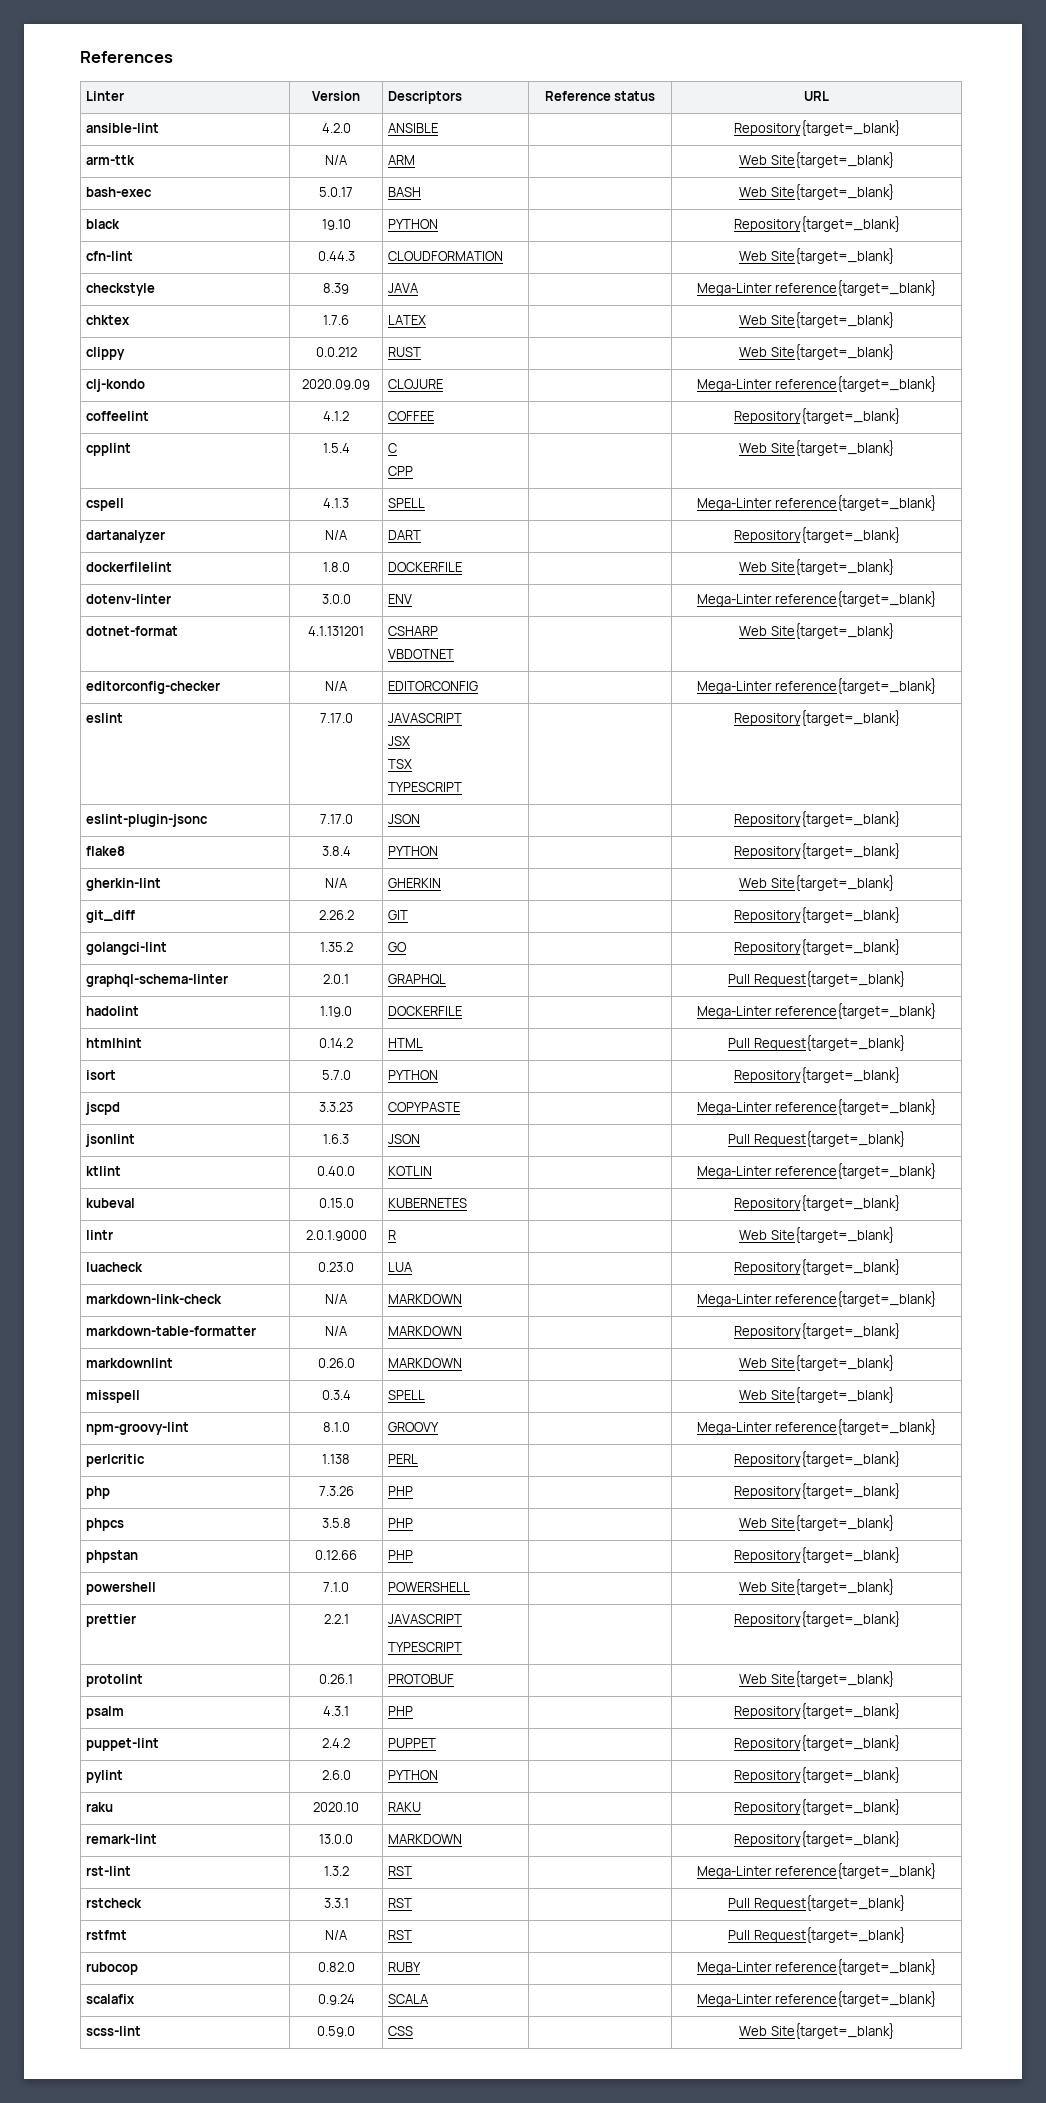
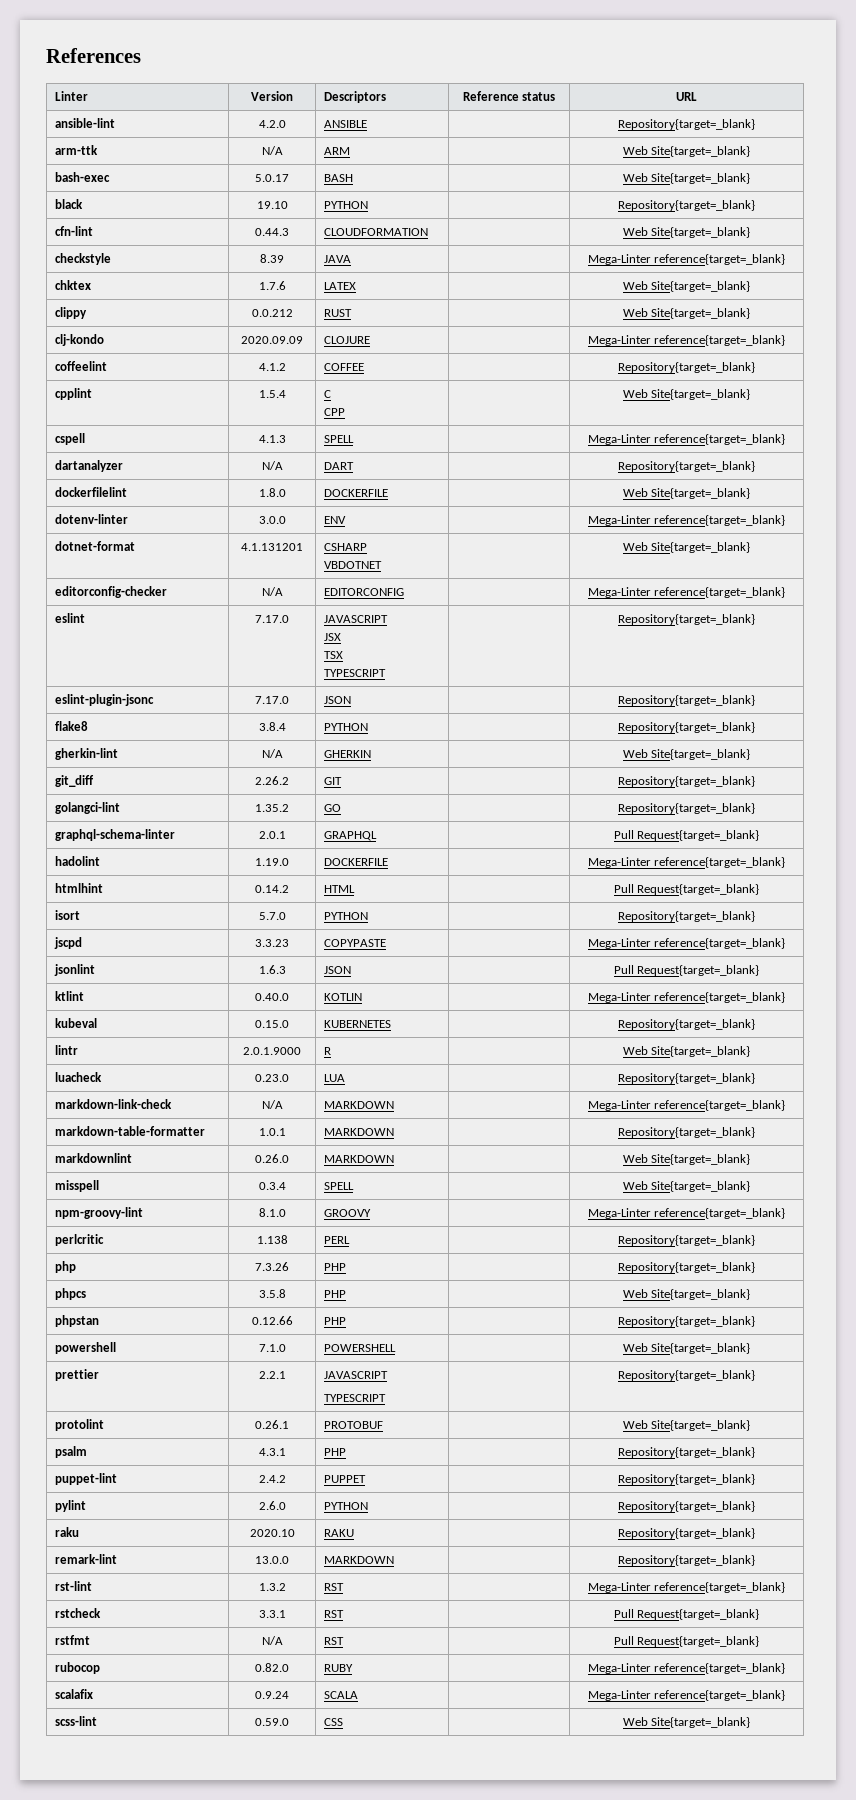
[325,1326,347,1336] N/A -> [258,1128,286,1136] 1.0.1

